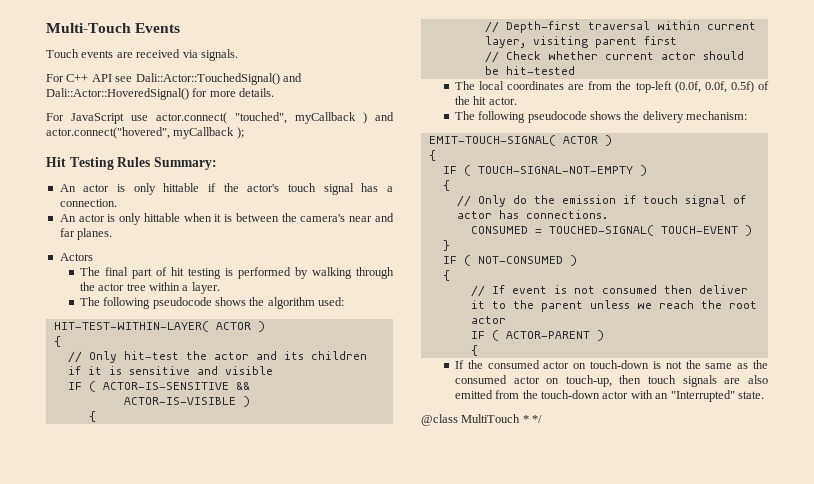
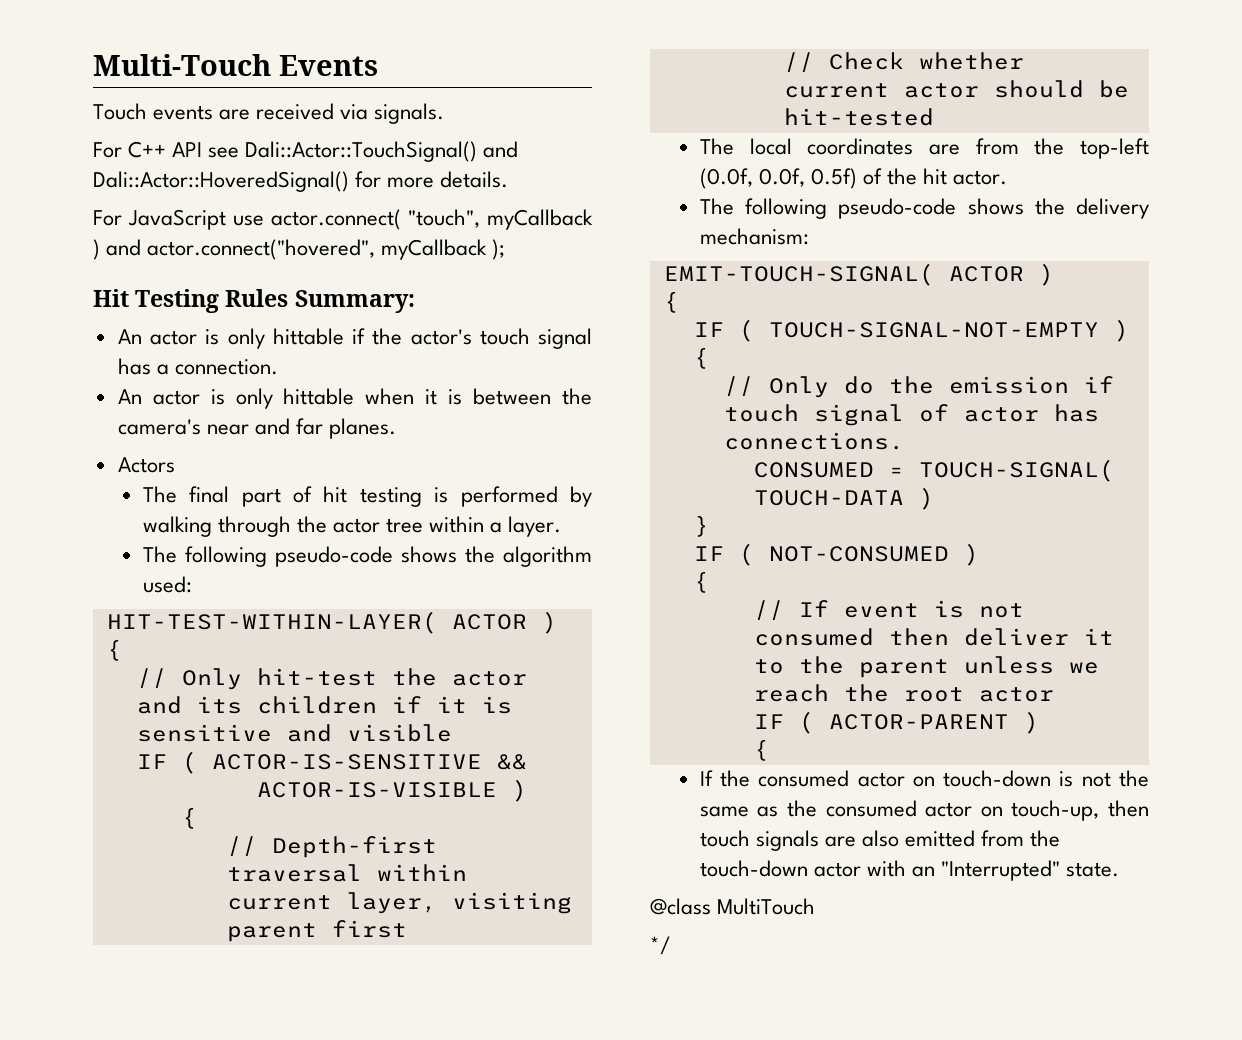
[135,73,280,85] Dali::Actor::TouchedSignal() -> [245,141,478,162] Dali::Actor::TouchSignal()
[235,112,287,124] "touched", -> [408,209,480,228] "touch",
[152,297,212,309] pseudocode -> [274,546,393,567] pseudo-code
[527,111,587,123] pseudocode -> [838,198,957,219] pseudo-code
[548,225,738,236] TOUCHED-SIGNAL( TOUCH-EVENT -> [918,459,1114,482] [753,490,904,506] TOUCH-SIGNAL( TOUCH-DATA
[522,415,529,423] * -> (816, 906) //

